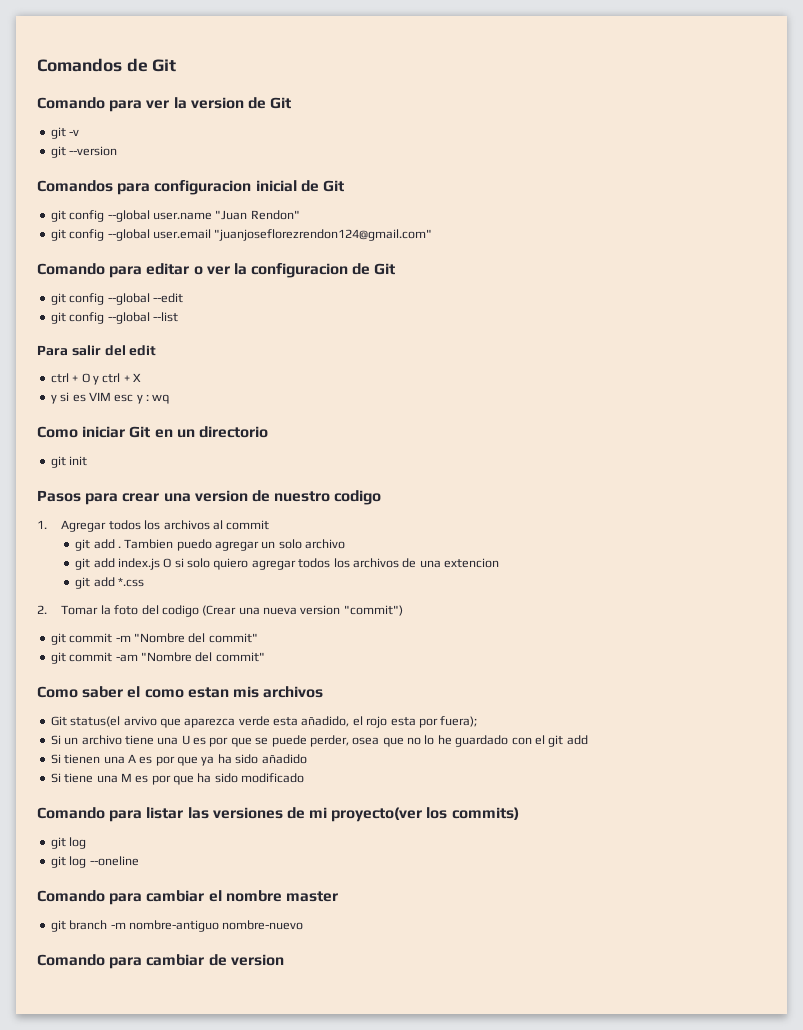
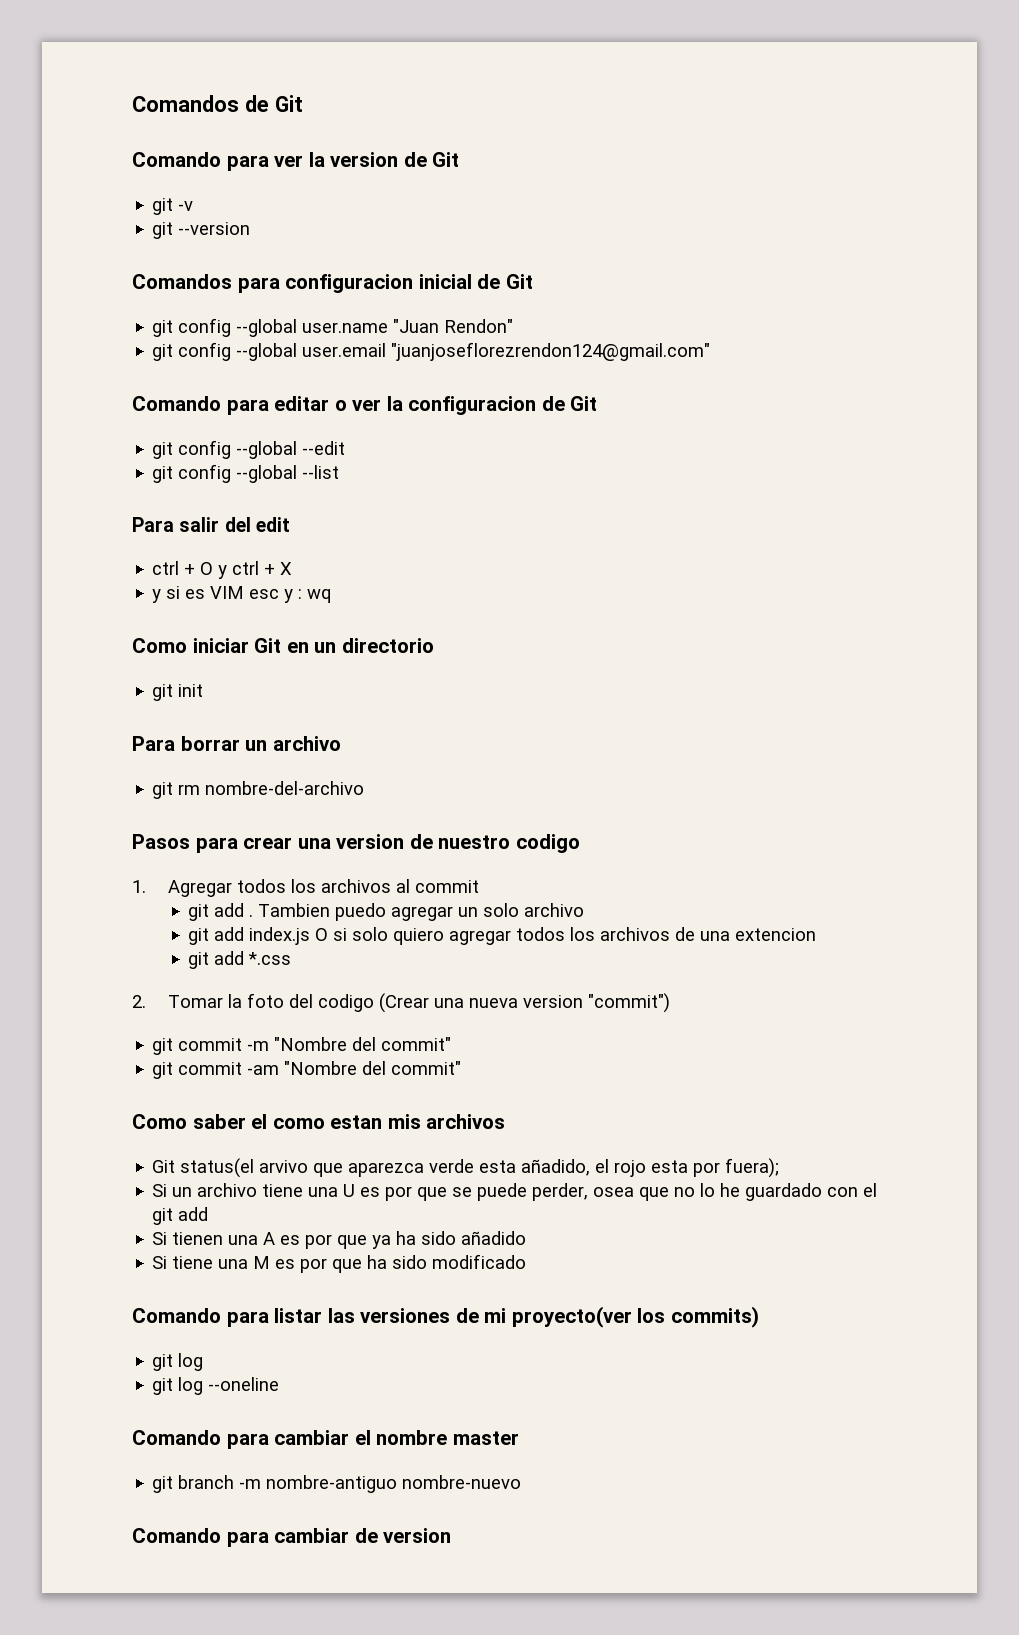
(88, 461) none -> [132,736,341,751] [152,781,365,799] // Para borrar un archivo // git rm nombre-del-archivo

